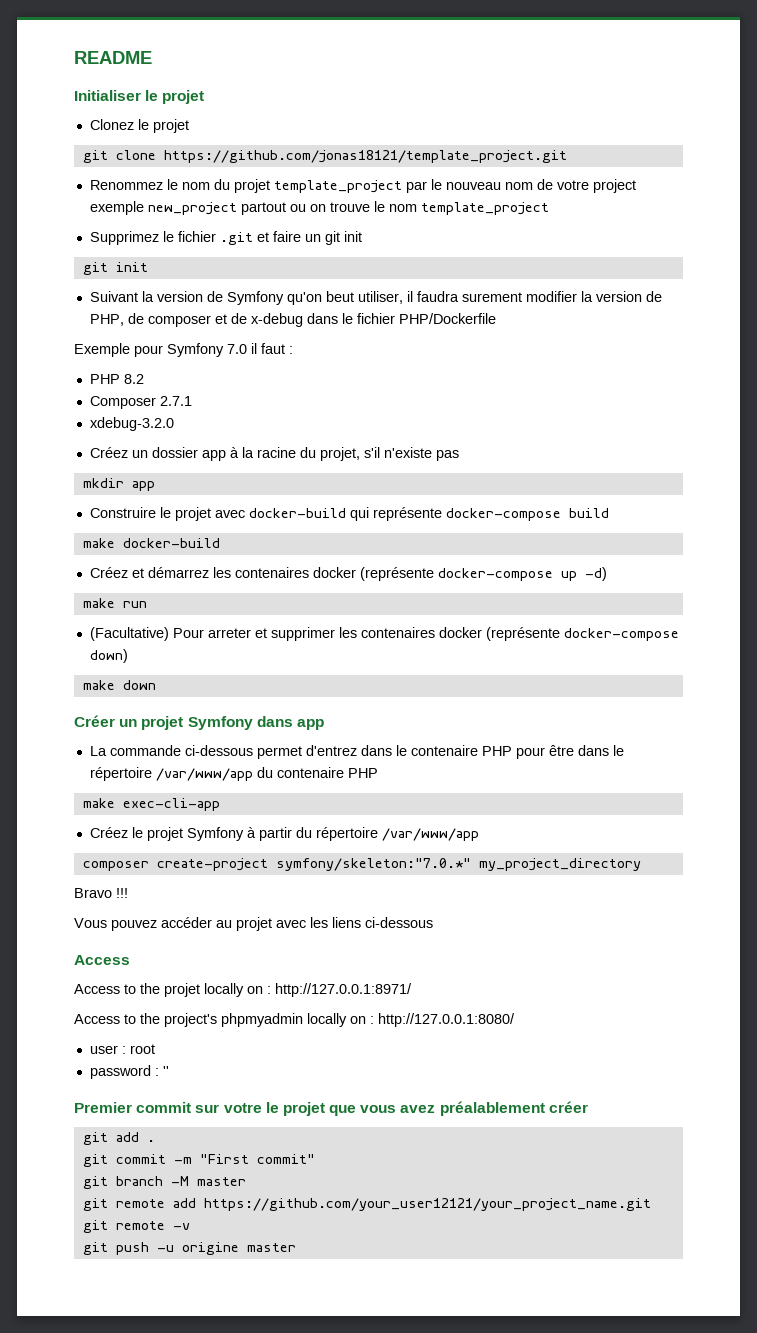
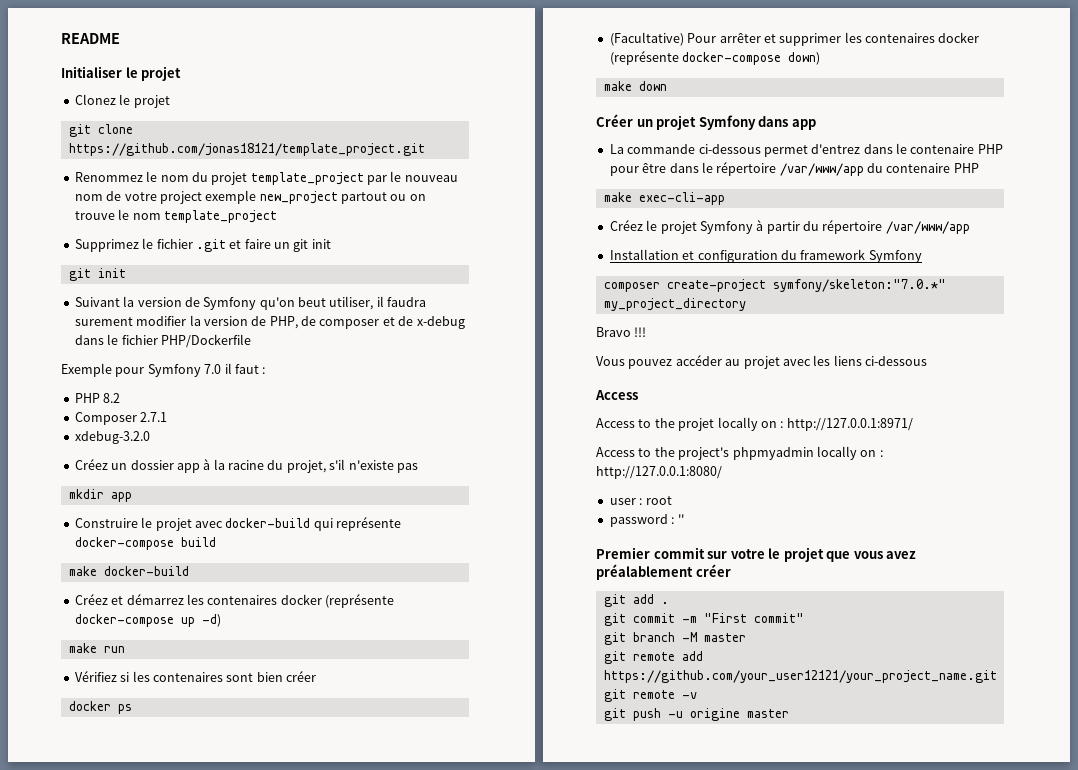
(147, 604) none -> [74,671,316,682] [68,701,132,714] // Vérifiez si les contenaires sont bien créer // docker ps
[207,628,251,638] arreter -> [719,33,761,43] arrêter
(479, 834) none -> [609,249,922,263] // Installation et configuration du framework Symfony

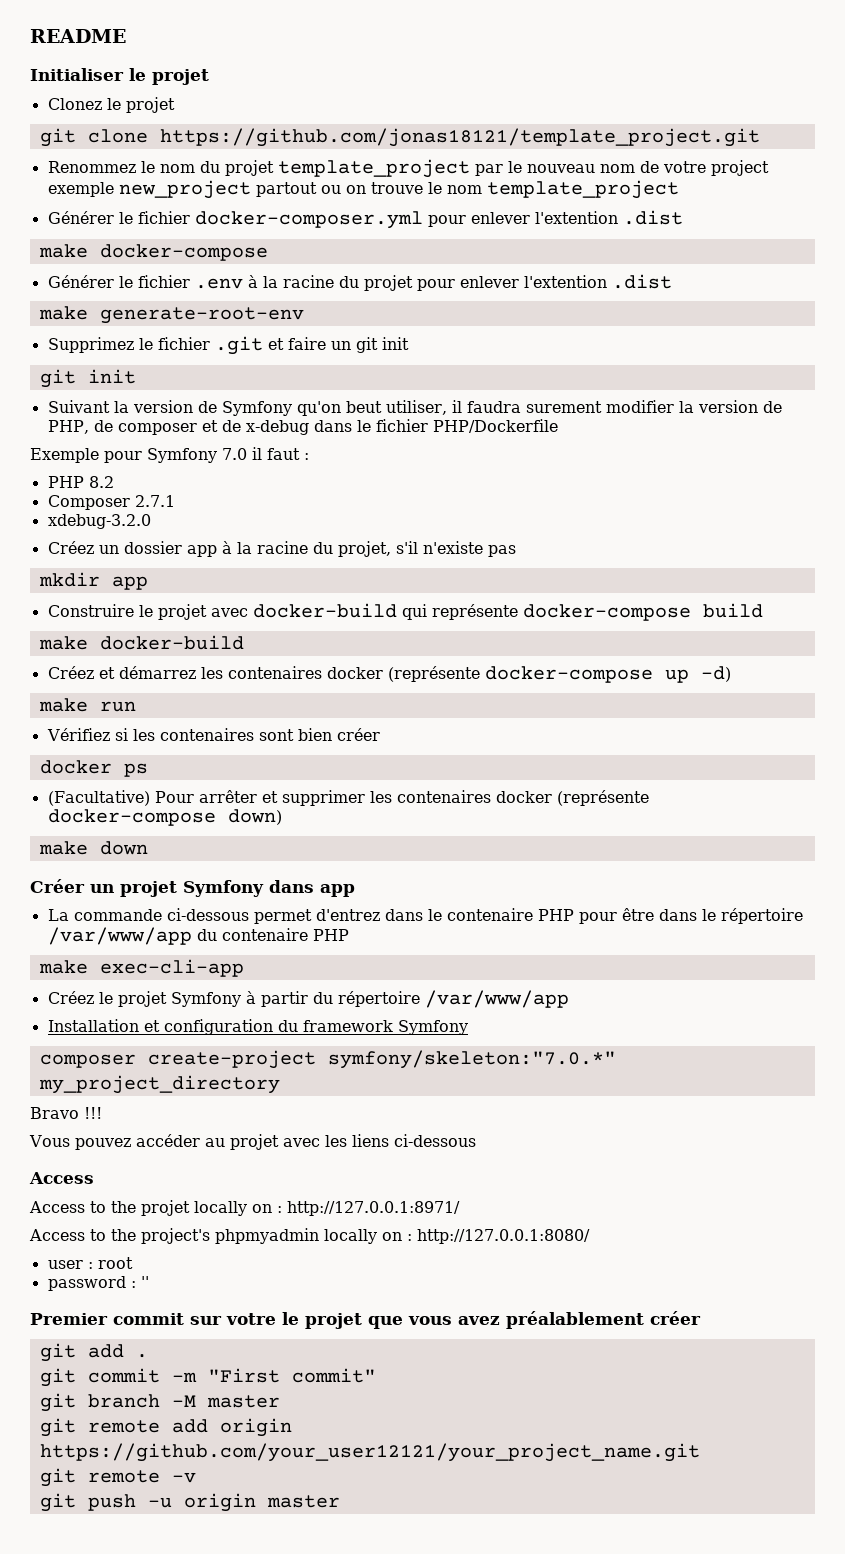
(277, 216) none -> [47,210,683,229] [38,244,268,261] [47,274,672,291] [38,306,304,324] // Générer le fichier docker-composer.yml pour enlever l'extention .dist // make docker-compose // Générer le fichier .env à la racine du projet pour enlever l'extention .dist // make generate-root-env
(703, 656) none -> [219,1418,292,1437] origin
[689,708,740,721] origine -> [183,1493,256,1512] origin

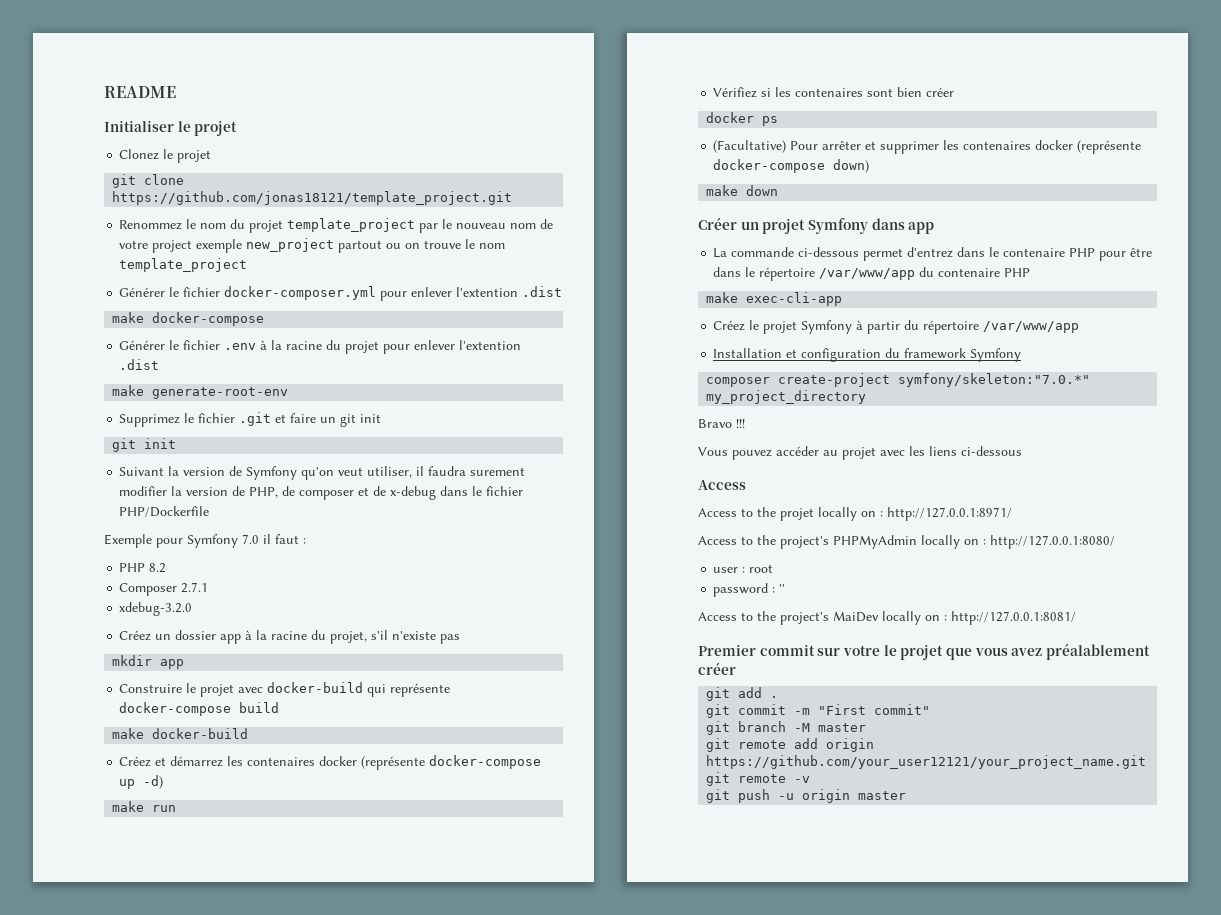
[345,401,382,413] beut -> [338,467,364,476] veut
[215,1228,319,1244] phpmyadmin -> [833,535,917,549] PHPMyAdmin
(149, 1282) none -> [698,611,1076,625] // Access to the project's MaiDev locally on : http://127.0.0.1:8081/

